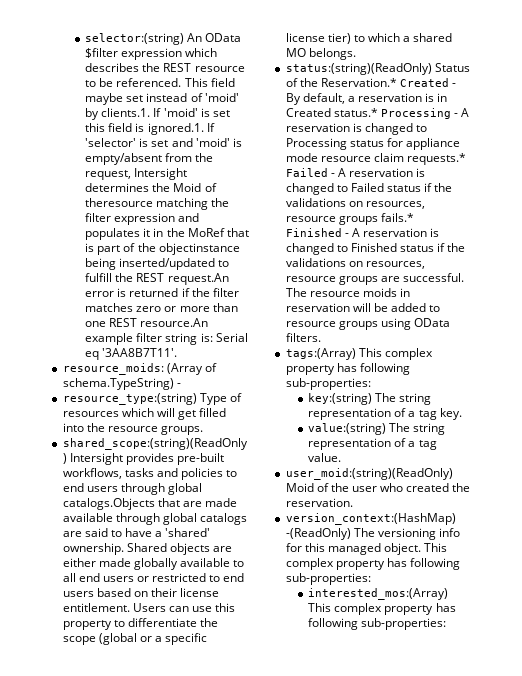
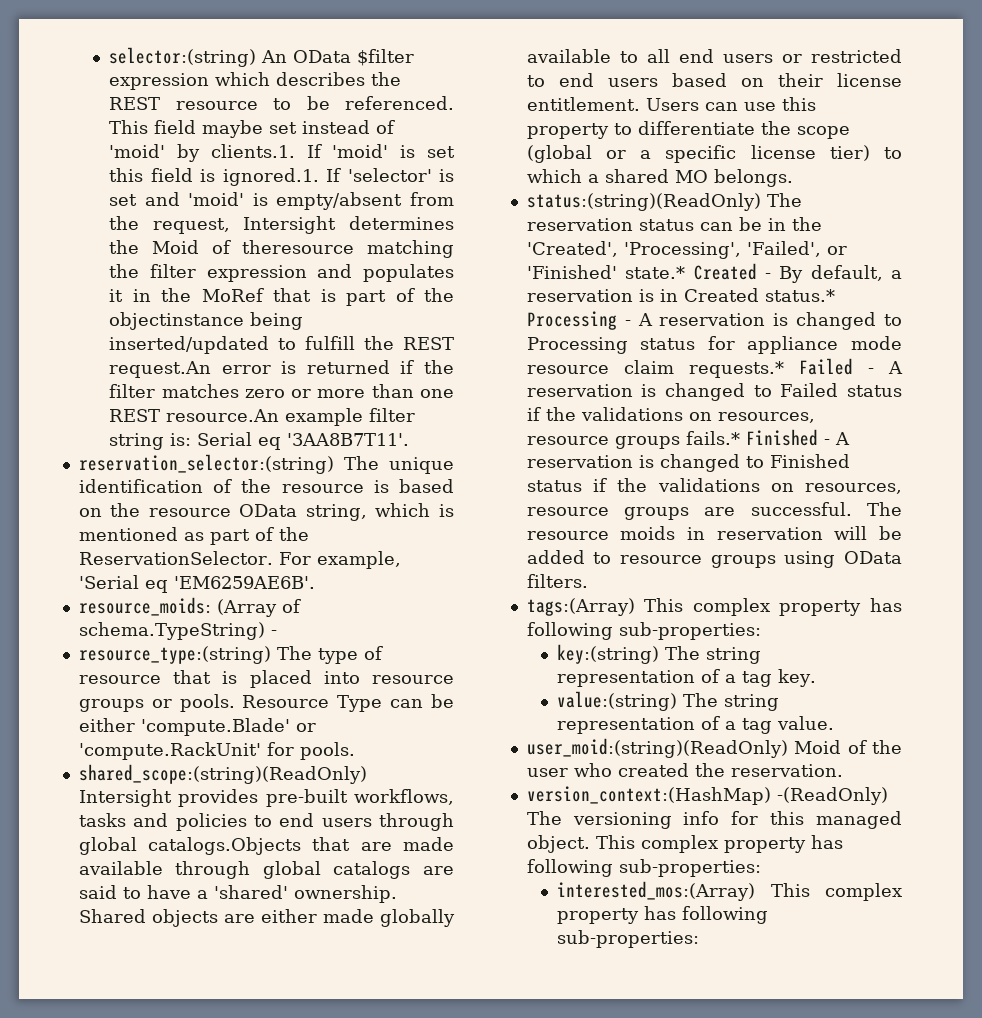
(178, 352) none -> [78,454,454,474] [78,479,455,493] [78,503,454,521] [78,527,309,545] [78,551,401,569] [78,575,315,593] // reservation_selector:(string) The unique identification of the resource is based on the resource OData string, which is mentioned as part of the ReservationSelector. For example, 'Serial eq 'EM6259AE6B'.
[199,393,242,405] [62,408,227,420] [62,423,203,435] Type of resources which will get filled into the resource groups. -> [276,646,383,664] [78,670,454,688] [78,694,454,712] [78,718,316,736] [78,742,355,760] The type of resource that is placed into resource groups or pools. Resource Type can be either 'compute.Blade' or 'compute.RackUnit' for pools.
[434,63,470,72] [285,78,397,87] Status of the Reservation.* -> [766,193,802,207] [526,217,822,231] [526,241,847,259] [526,265,686,279] The reservation status can be in the 'Created', 'Processing', 'Failed', or 'Finished' state.*

